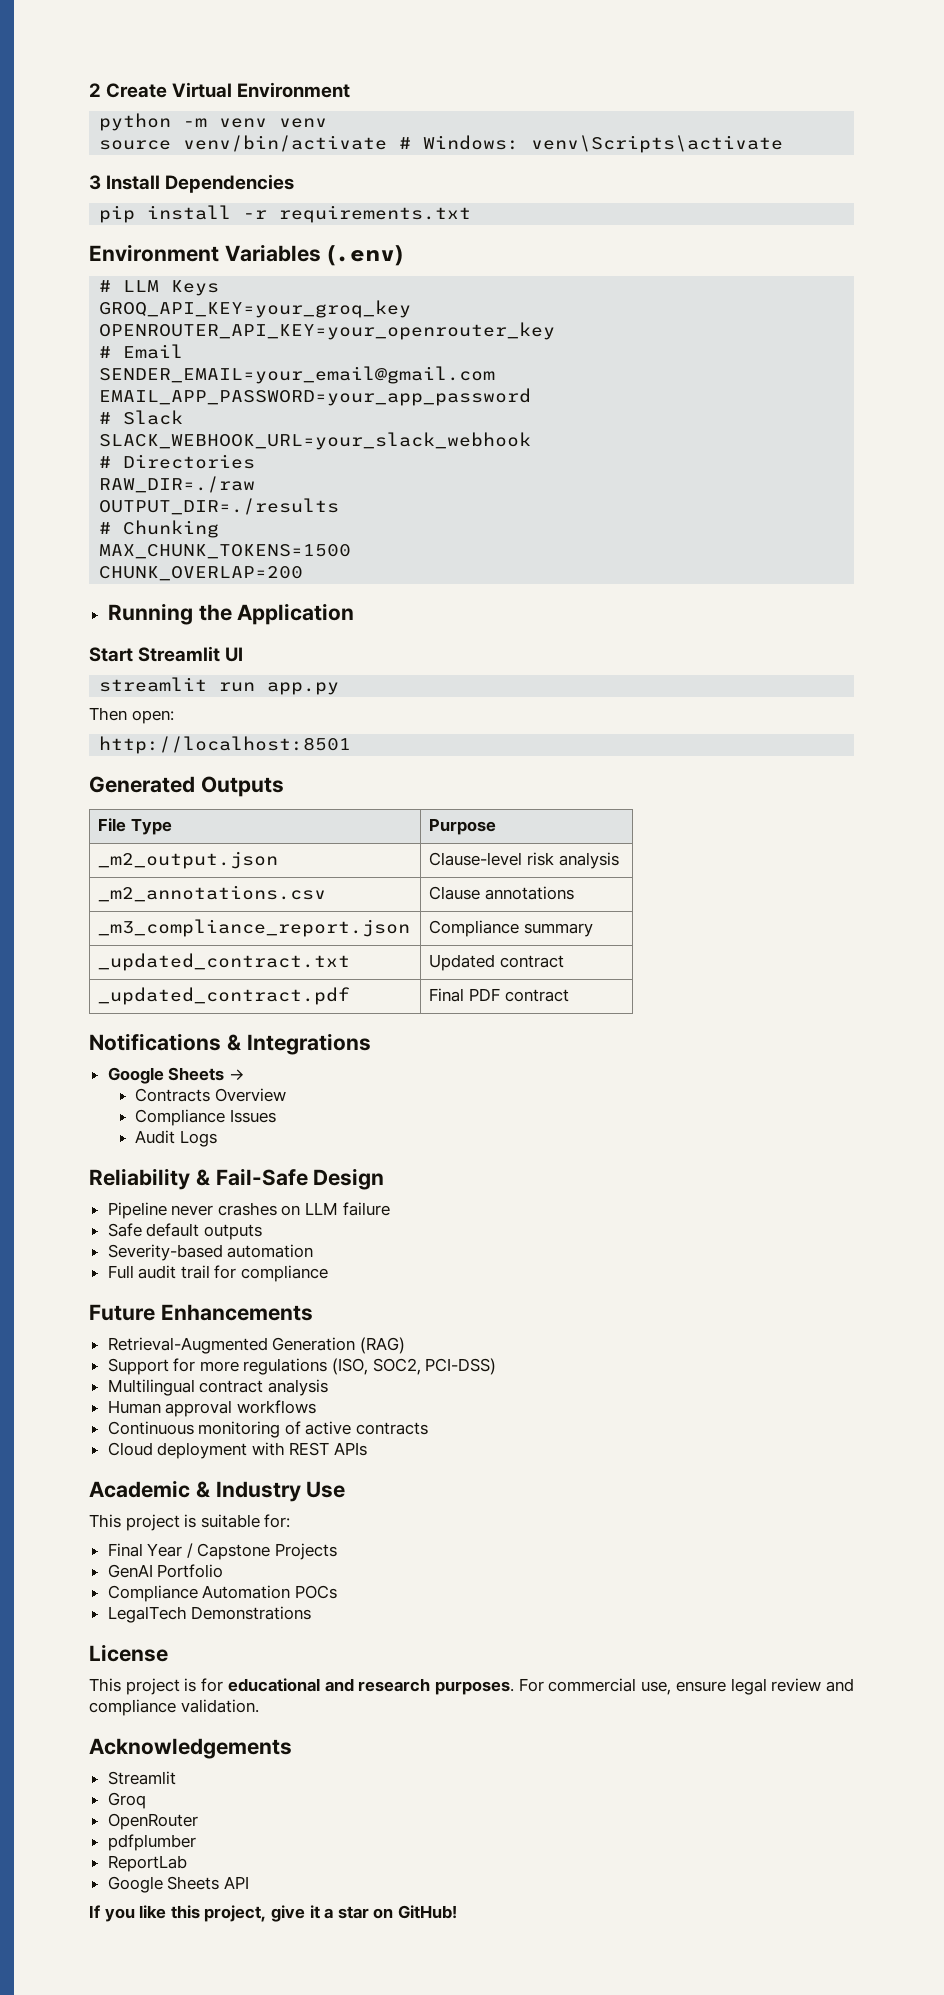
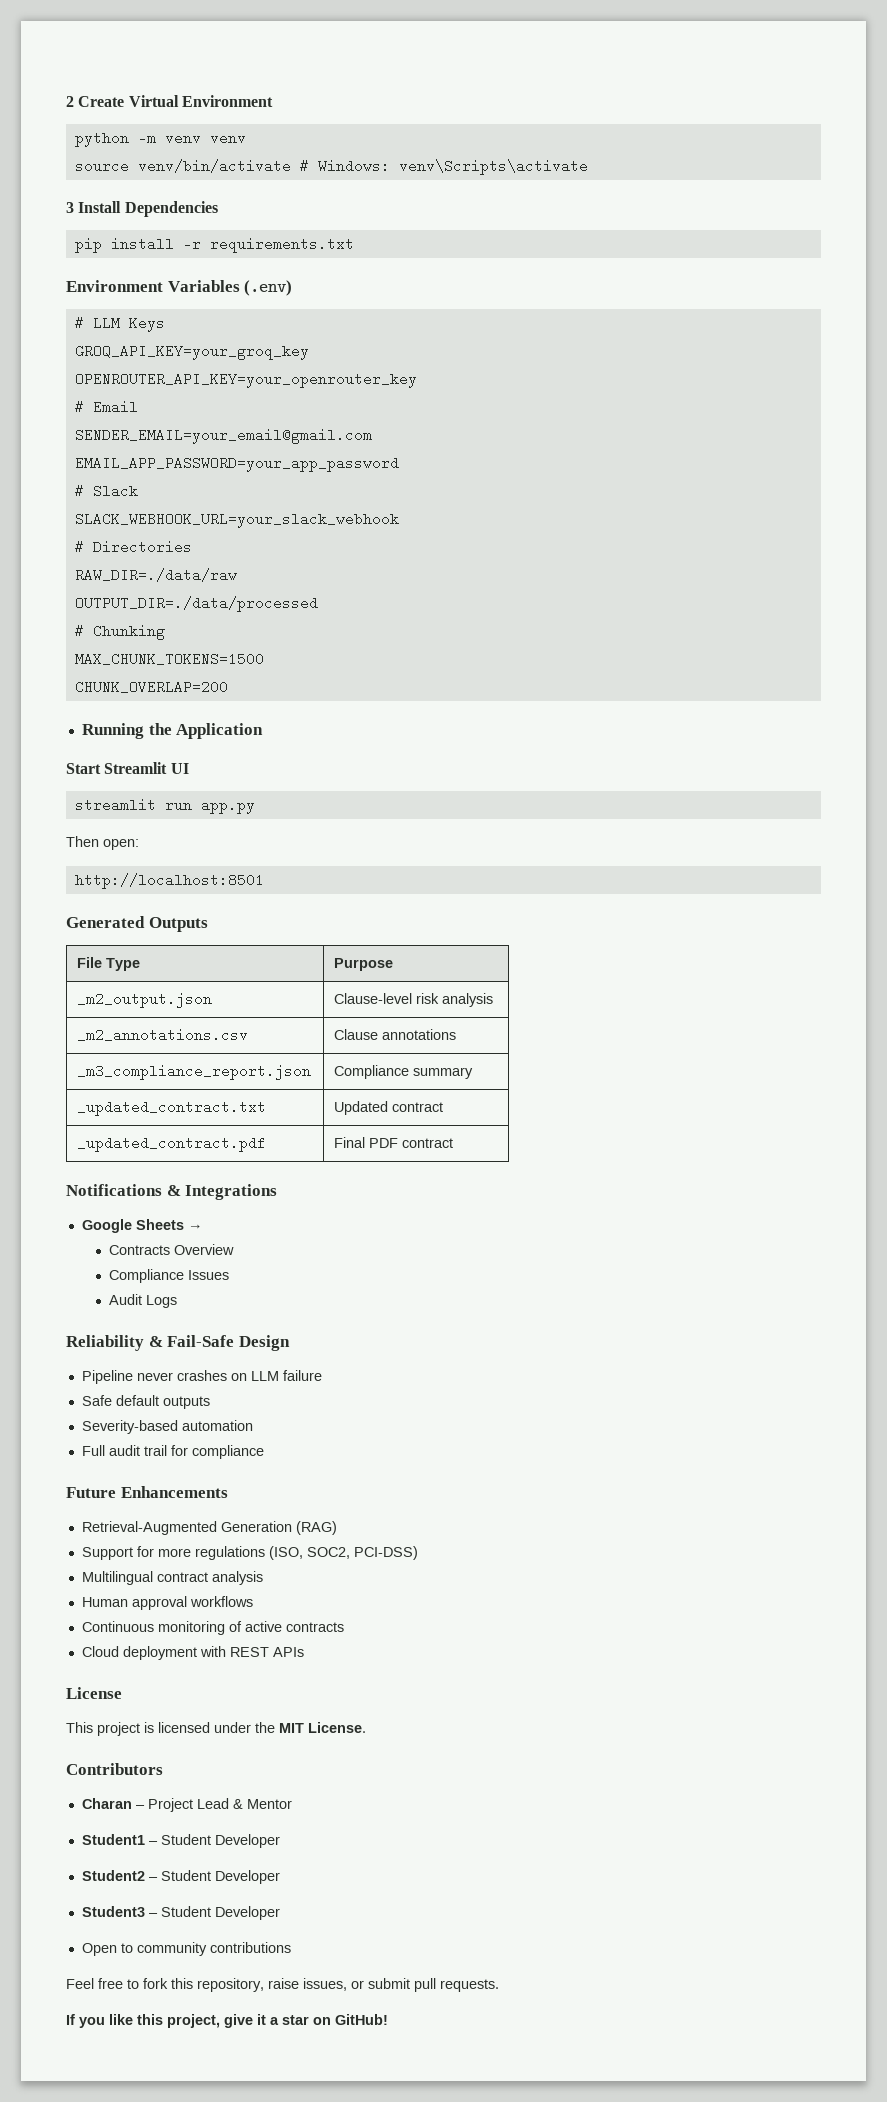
[99,476,256,493] [99,498,340,515] RAW_DIR=./raw // OUTPUT_DIR=./results -> [74,568,237,582] [74,596,318,612] RAW_DIR=./data/raw // OUTPUT_DIR=./data/processed
[89,1480,346,1502] [89,1514,291,1531] [107,1543,338,1560] [107,1564,224,1578] [107,1585,337,1602] [107,1606,312,1623] [89,1644,168,1662] [89,1678,854,1695] [89,1699,259,1716] [89,1738,292,1759] [107,1771,176,1785] [107,1792,146,1809] [107,1813,198,1830] [107,1834,196,1851] [107,1855,187,1872] [107,1876,249,1893] Academic & Industry Use // This project is suitable for: // Final Year / Capstone Projects // GenAI Portfolio // Compliance Automation POCs // LegalTech Demonstrations // License // This project is for educational and research purposes. For commercial use, ensure legal review and compliance validation. // Acknowledgements // Streamlit // Groq // OpenRouter // pdfplumber // ReportLab // Google Sheets API -> [66,1687,122,1699] [66,1722,366,1736] [66,1763,163,1775] [81,1798,292,1812] [81,1834,280,1848] [81,1870,280,1884] [81,1906,280,1920] [81,1942,291,1956] [66,1978,499,1992] License // This project is licensed under the MIT License. // Contributors // Charan – Project Lead & Mentor // Student1 – Student Developer // Student2 – Student Developer // Student3 – Student Developer // Open to community contributions // Feel free to fork this repository, raise issues, or submit pull requests.

